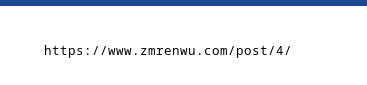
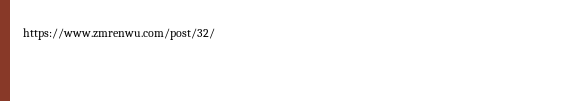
[44,45,292,58] https://www.zmrenwu.com/post/4/ -> [23,28,215,40] https://www.zmrenwu.com/post/32/

